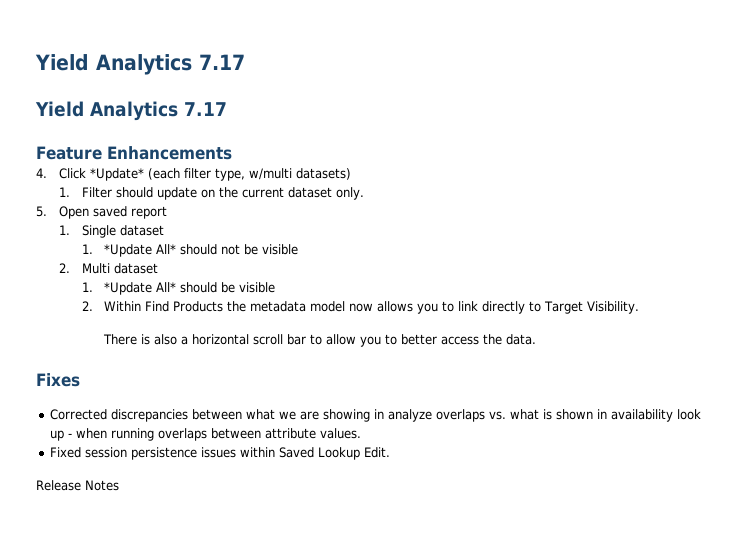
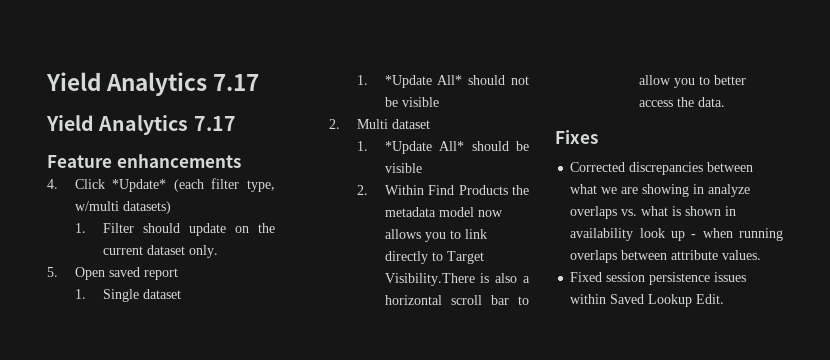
[107,146,232,160] Enhancements -> [116,154,241,168] enhancements
[587,301,640,314] [103,334,138,345] Visibility. // There -> [384,273,475,286] Visibility.There
[36,480,119,491] // Release Notes -> (725, 299) none

